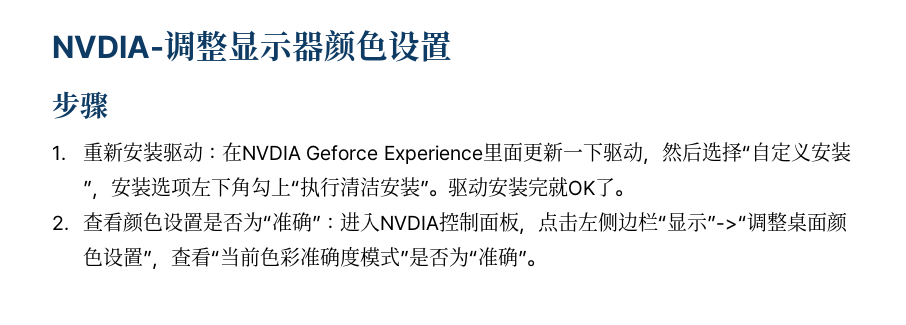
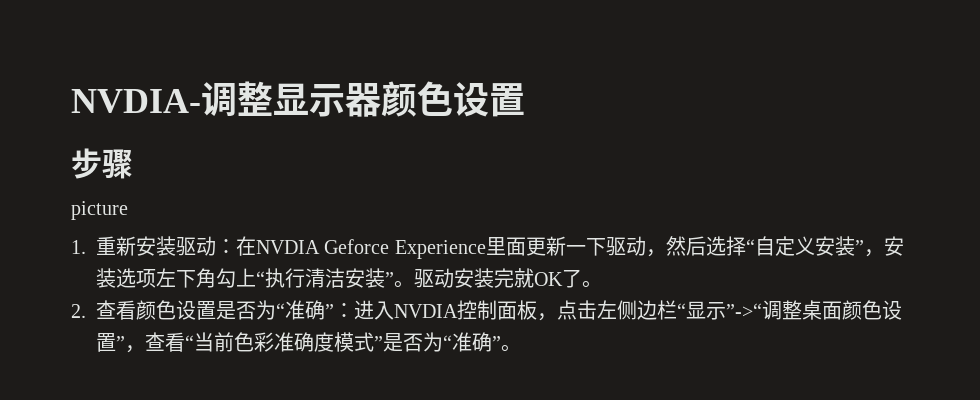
(108, 105) none -> [71,201,128,220] // picture

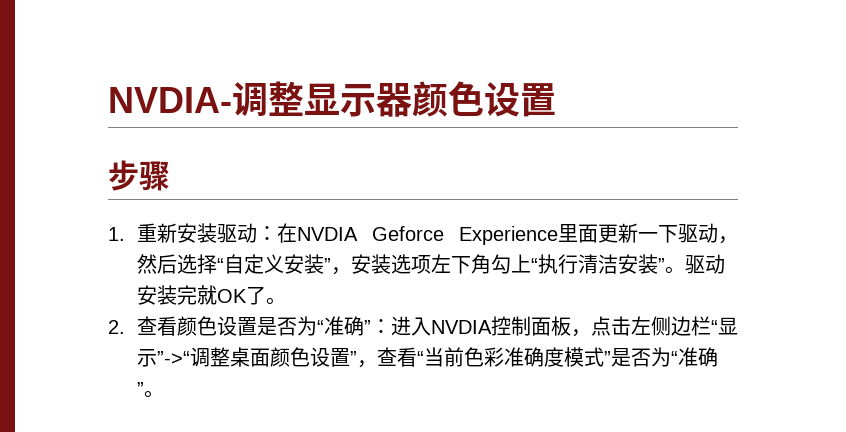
[71,201,128,220] // picture -> (170, 176) none

